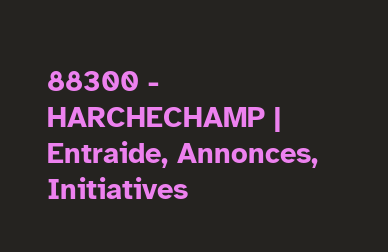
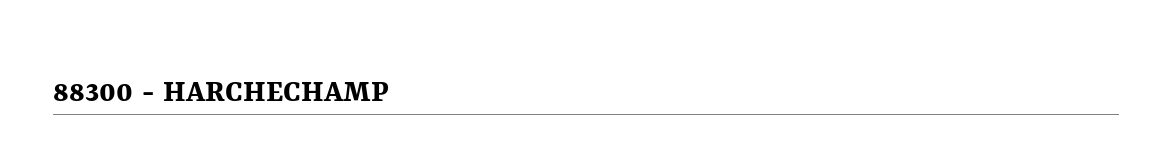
[274,107,281,132] [47,141,318,168] [47,177,188,199] | Entraide, Annonces, Initiatives -> (389, 91) none

